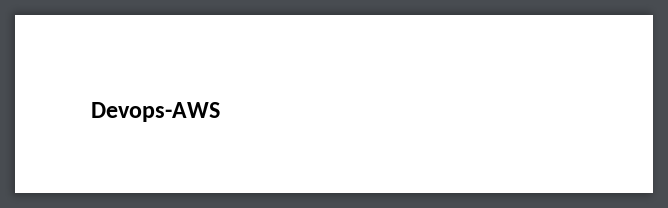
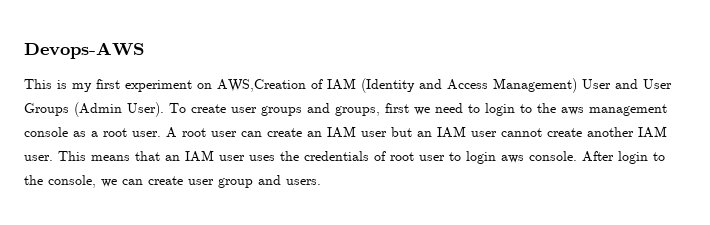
(220, 112) none -> [24,78,672,93] [24,102,667,117] [24,126,667,138] [24,150,665,164] [24,175,321,188] // This is my first experiment on AWS,Creation of IAM (Identity and Access Management) User and User Groups (Admin User). To create user groups and groups, first we need to login to the aws management console as a root user. A root user can create an IAM user but an IAM user cannot create another IAM user. This means that an IAM user uses the credentials of root user to login aws console. After login to the console, we can create user group and users.

